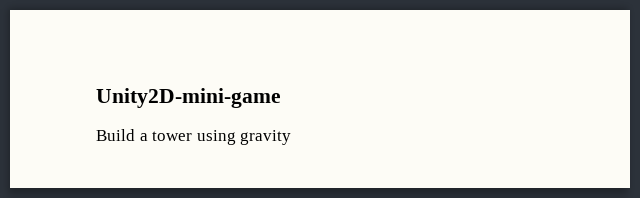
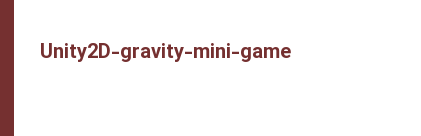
[96,88,281,108] [96,129,292,145] Unity2D-mini-game // Build a tower using gravity -> [40,43,291,62] Unity2D-gravity-mini-game

